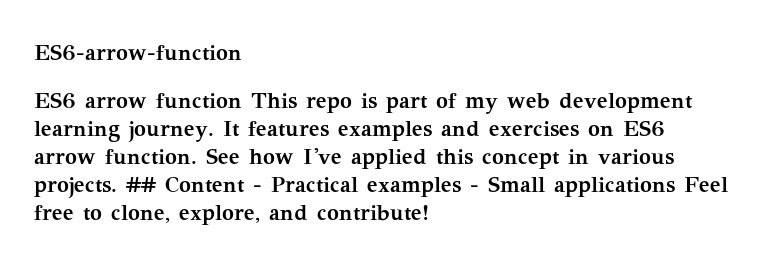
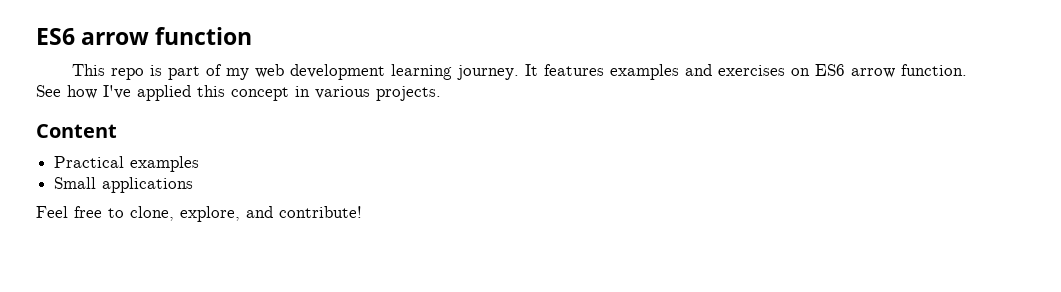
[34,44,242,61] ES6-arrow-function // -> (36, 36) none
(242, 101) none -> (253, 36) //
(197, 157) none -> (968, 70) //
[126,177,156,192] ## -> (441, 93) //
[253,185,262,192] - -> (117, 131) //
[470,185,479,192] - -> (200, 164) //
(675, 187) none -> (194, 185) //

